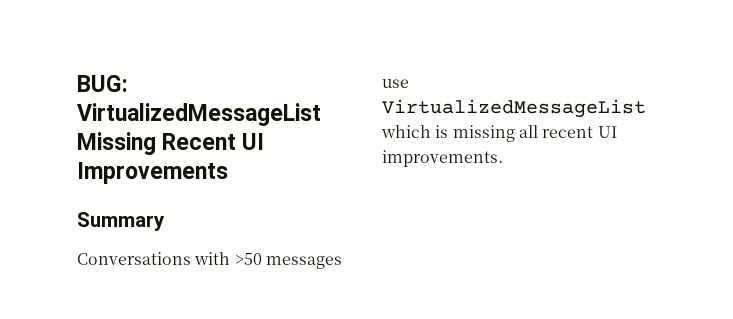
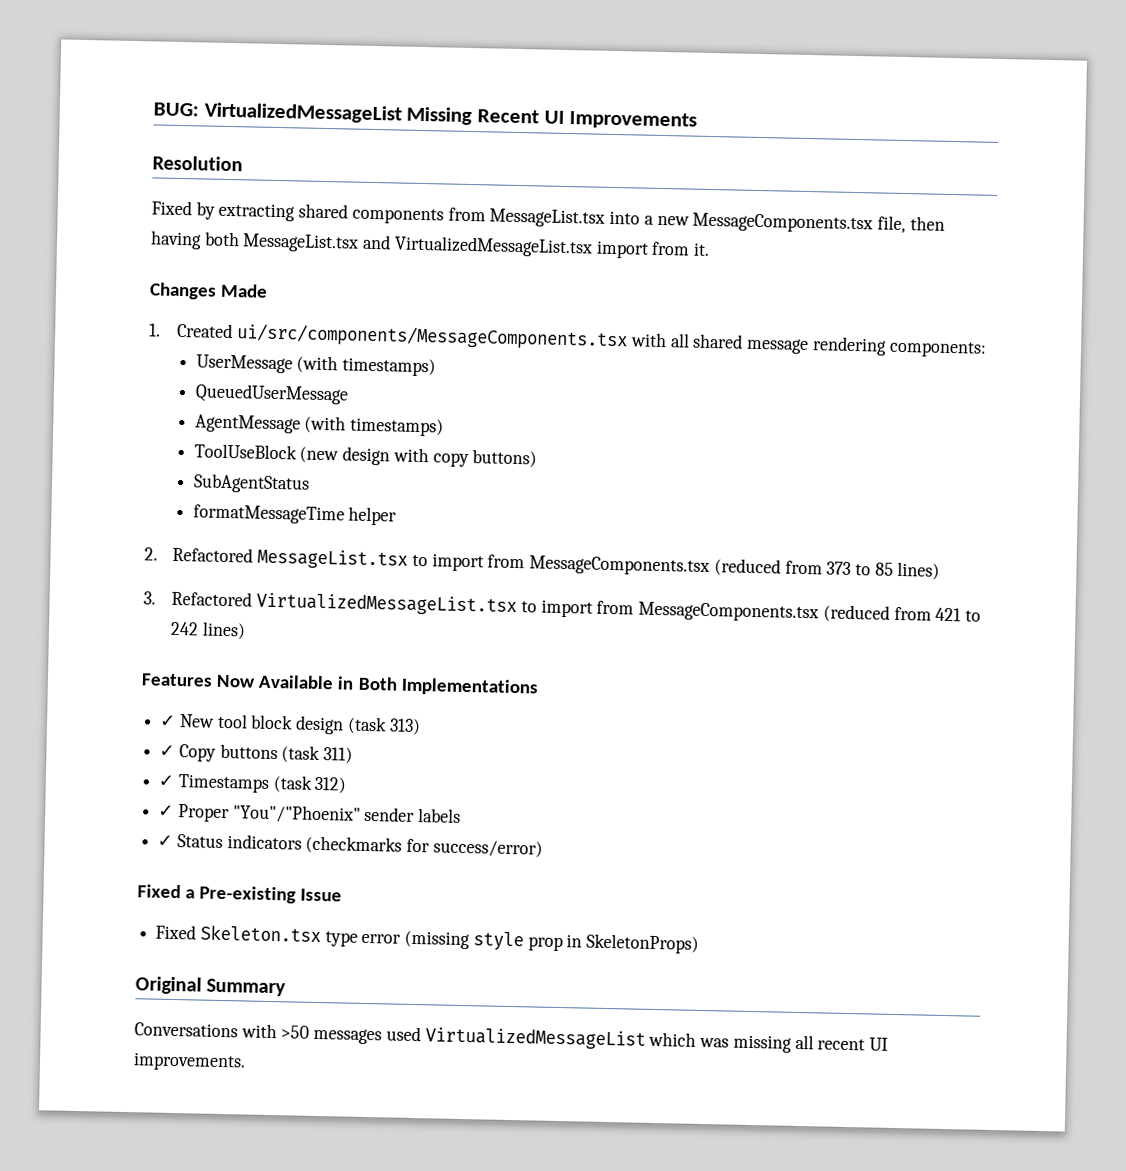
(228, 173) none -> [152,155,243,172] [151,200,945,234] [150,230,711,259] [149,282,269,300] [149,322,987,358] [195,354,437,377] [194,383,349,405] [194,414,445,437] [193,443,538,468] [192,473,310,494] [192,504,398,526] [144,546,941,580] [143,590,982,623] [170,621,247,640] [141,673,539,697] [159,713,421,736] [159,743,354,764] [158,774,347,794] [158,804,462,824] [157,834,543,858] [137,884,343,904] [155,924,700,954] [135,976,202,995] Resolution // Fixed by extracting shared components from MessageList.tsx into a new MessageComponents.tsx file, then having both MessageList.tsx and VirtualizedMessageList.tsx import from it. // Changes Made // 1. Created ui/src/components/MessageComponents.tsx with all shared message rendering components: // UserMessage (with timestamps) // QueuedUserMessage // AgentMessage (with timestamps) // ToolUseBlock (new design with copy buttons) // SubAgentStatus // formatMessageTime helper // 2. Refactored MessageList.tsx to import from MessageComponents.tsx (reduced from 373 to 85 lines) // 3. Refactored VirtualizedMessageList.tsx to import from MessageComponents.tsx (reduced from 421 to 242 lines) // Features Now Available in Both Implementations // ✓ New tool block design (task 313) // ✓ Copy buttons (task 311) // ✓ Timestamps (task 312) // ✓ Proper "You"/"Phoenix" sender labels // ✓ Status indicators (checkmarks for success/error) // Fixed a Pre-existing Issue // Fixed Skeleton.tsx type error (missing style prop in SkeletonProps) // Original
[382,79,409,88] use -> [385,1026,421,1042] used
[435,125,449,138] is -> [699,1037,730,1048] was

